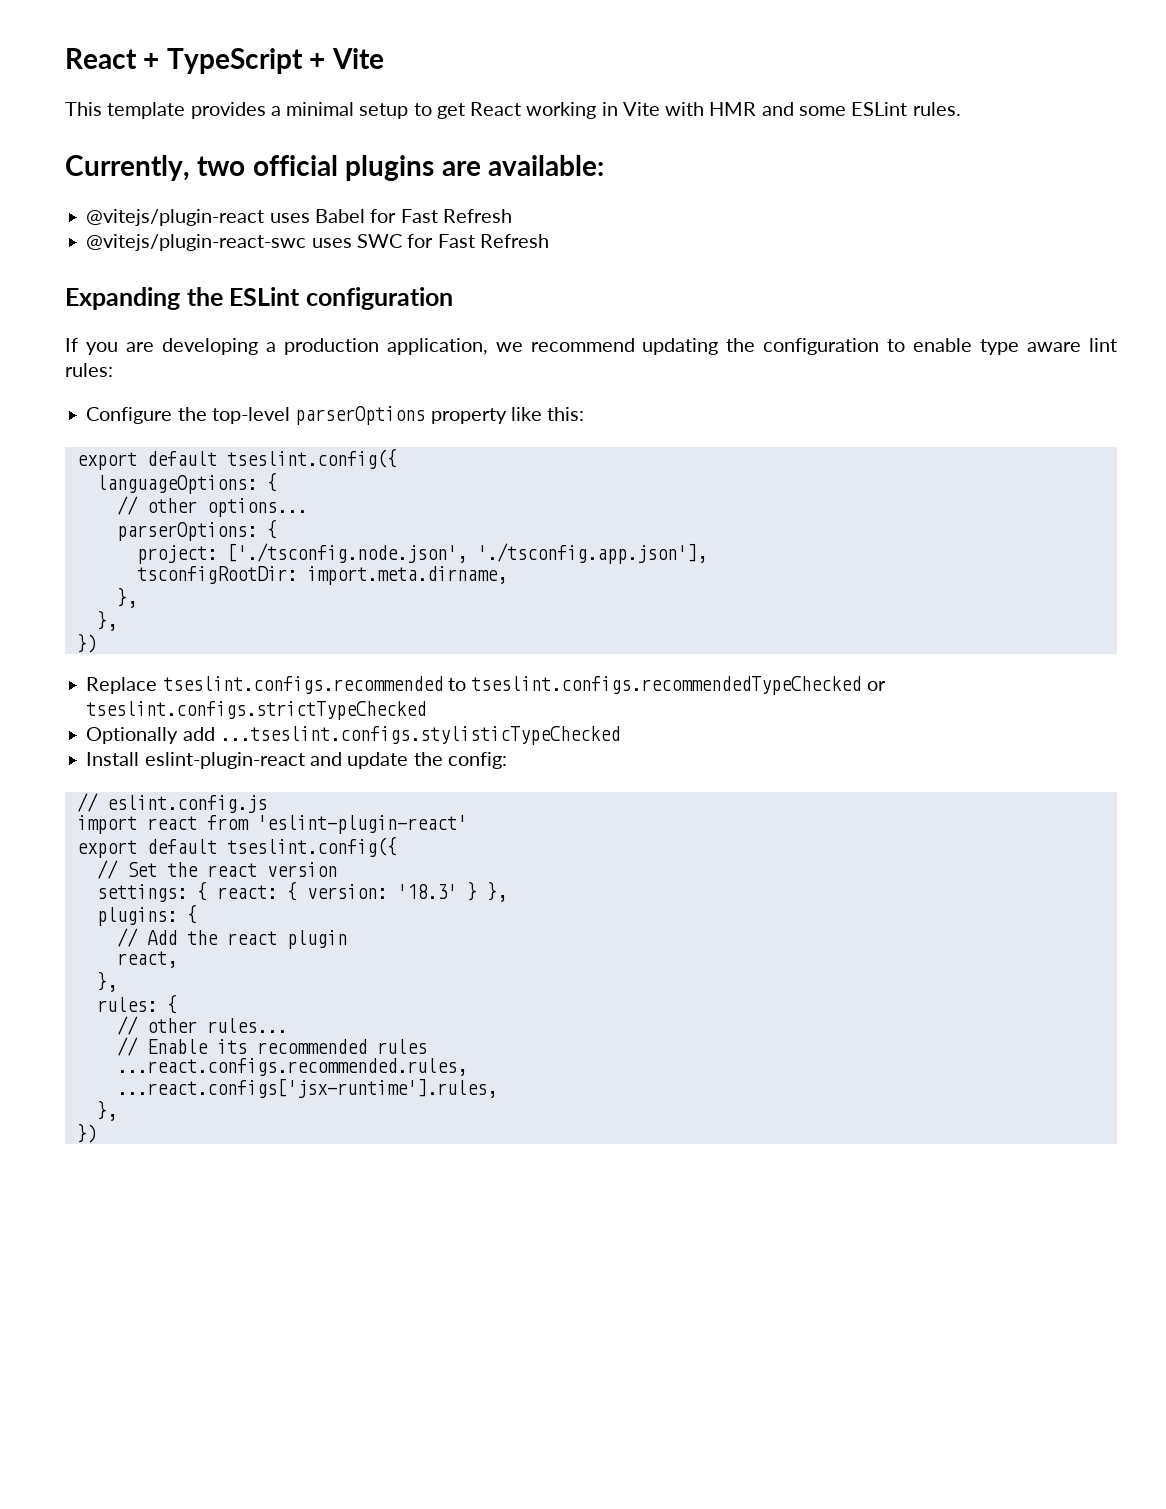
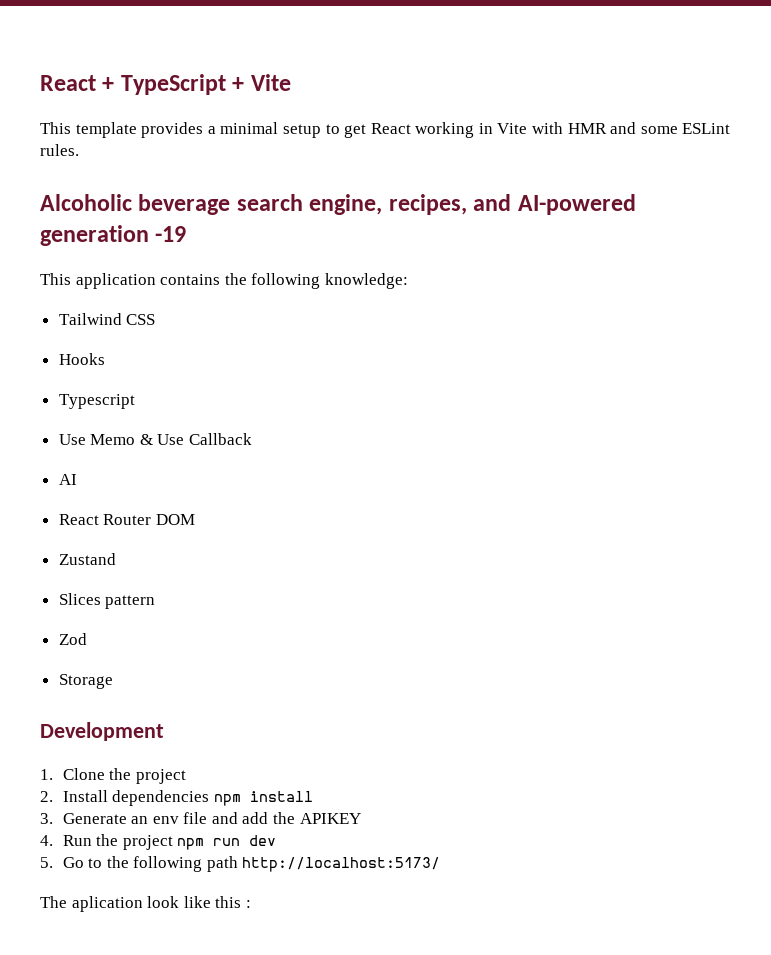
[65,155,605,181] [86,209,512,226] [86,234,549,251] [65,287,453,310] [65,338,1117,355] [65,363,113,377] [86,406,585,425] [76,448,397,470] [96,472,277,494] [116,496,307,517] [116,519,277,541] [136,543,707,564] [136,566,507,585] [116,587,137,608] [96,610,117,631] [76,633,97,653] [86,676,886,695] [86,701,427,720] [86,726,620,745] [86,752,507,769] [76,793,267,813] [76,815,467,834] [76,836,397,858] [96,860,337,879] [96,881,507,902] [96,904,197,926] [116,928,347,949] [116,951,177,968] [96,971,117,992] [96,994,177,1014] [116,1016,287,1035] [116,1037,427,1056] [116,1058,467,1076] [116,1078,497,1098] [96,1100,117,1121] [76,1123,97,1143] Currently, two official plugins are available: // @vitejs/plugin-react uses Babel for Fast Refresh // @vitejs/plugin-react-swc uses SWC for Fast Refresh // Expanding the ESLint configuration // If you are developing a production application, we recommend updating the configuration to enable type aware lint rules: // Configure the top-level parserOptions property like this: // export default tseslint.config({ // languageOptions: { // // other options... // parserOptions: { // project: ['./tsconfig.node.json', './tsconfig.app.json'], // tsconfigRootDir: import.meta.dirname, // }, // }, // }) // Replace tseslint.configs.recommended to tseslint.configs.recommendedTypeChecked or tseslint.configs.strictTypeChecked // Optionally add ...tseslint.configs.stylisticTypeChecked // Install eslint-plugin-react and update the config: // // eslint.config.js // import react from 'eslint-plugin-react' // export default tseslint.config({ // // Set the react version // settings: { react: { version: '18.3' } }, // plugins: { // // Add the react plugin // react, // }, // rules: { // // other rules... // // Enable its recommended rules // ...react.configs.recommended.rules, // ...react.configs['jsx-runtime'].rules, // }, // }) -> [40,194,636,215] [40,225,187,246] [40,273,408,289] [58,313,156,325] [58,353,105,365] [58,394,135,409] [58,433,253,445] [58,474,77,485] [58,514,195,525] [58,553,116,565] [58,593,156,609] [58,633,87,645] [58,674,113,689] [40,722,164,741] [40,768,186,784] [40,790,313,806] [40,812,361,824] [40,834,277,850] [40,856,441,872] [40,896,251,912] Alcoholic beverage search engine, recipes, and AI-powered generation -19 // This application contains the following knowledge: // Tailwind CSS // Hooks // Typescript // Use Memo & Use Callback // AI // React Router DOM // Zustand // Slices pattern // Zod // Storage // Development // 1. Clone the project // 2. Install dependencies npm install // 3. Generate an env file and add the APIKEY // 4. Run the project npm run dev // 5. Go to the following path http://localhost:5173/ // The aplication look like this :

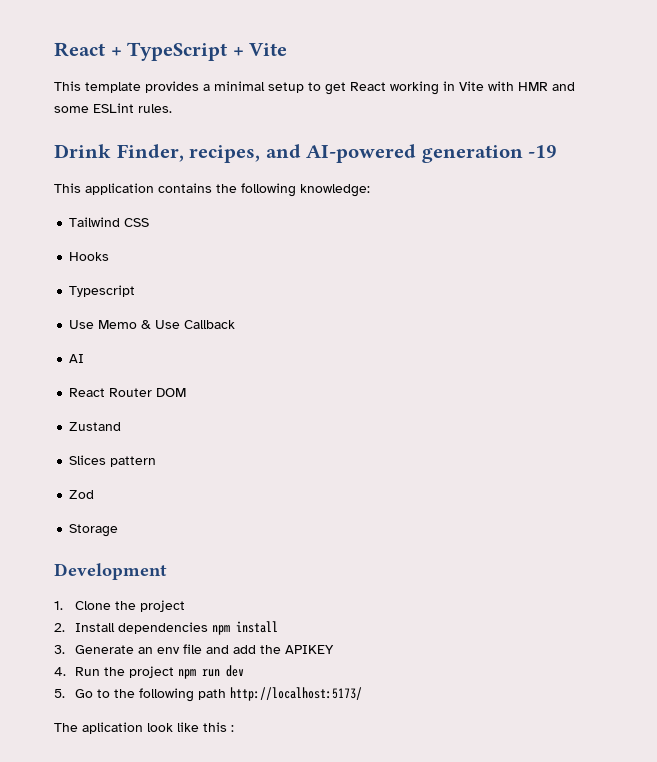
[40,194,383,215] Alcoholic beverage search engine, -> [54,144,184,162] Drink Finder,

